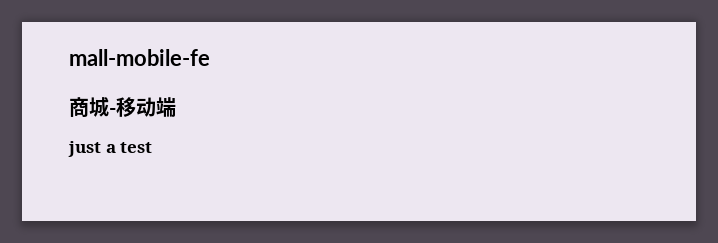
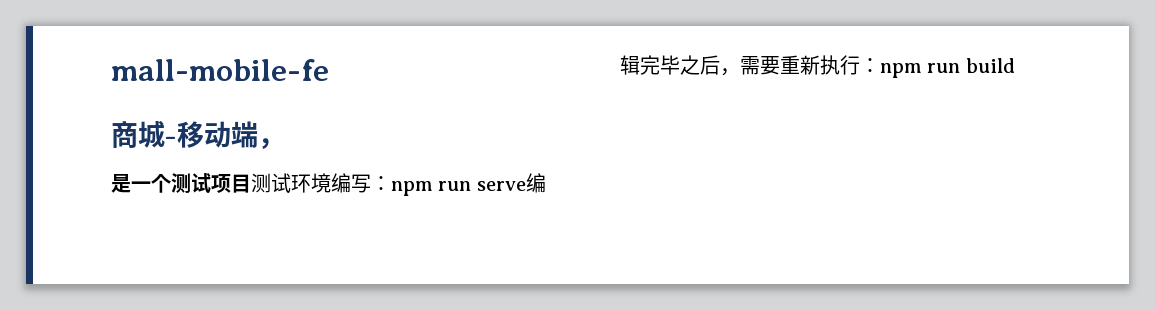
[68,141,153,157] // just a test -> [258,138,285,149] [111,173,546,196] [620,55,1015,78] ， // 是一个测试项目测试环境编写：npm run serve编辑完毕之后，需要重新执行：npm run build

